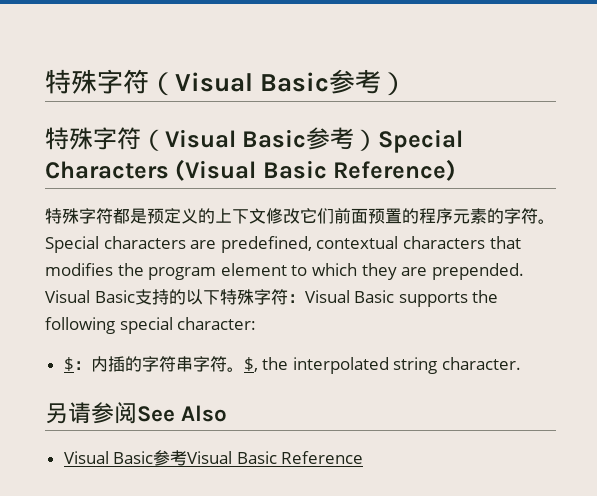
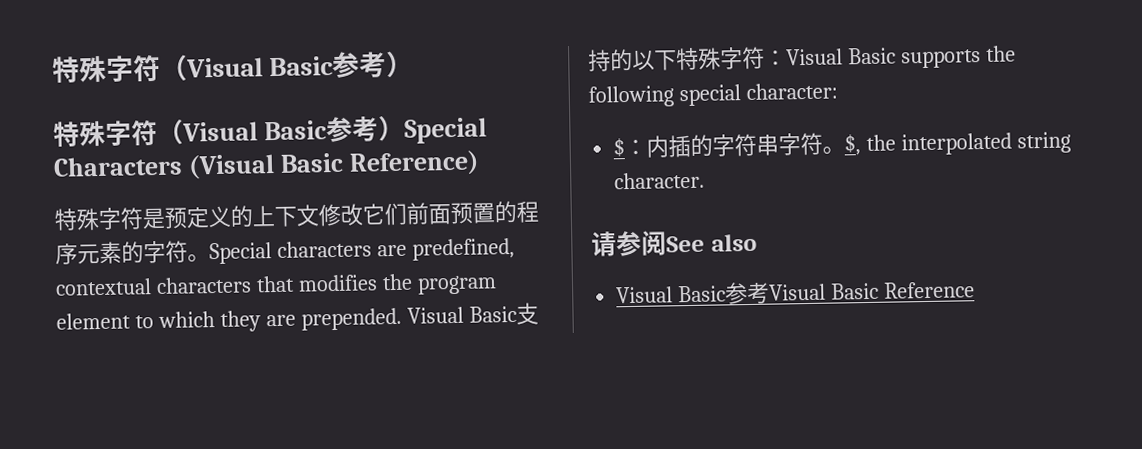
[113,208,130,224] 都 -> (144, 218) none
[45,403,68,424] 另 -> (706, 180) none
[181,405,228,422] Also -> [710,233,757,252] also

